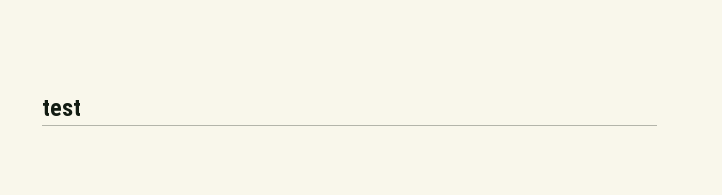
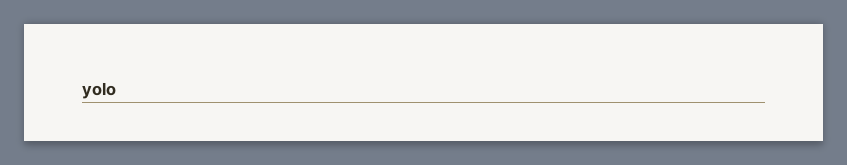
[42,100,81,116] test -> [82,82,116,99] yolo

